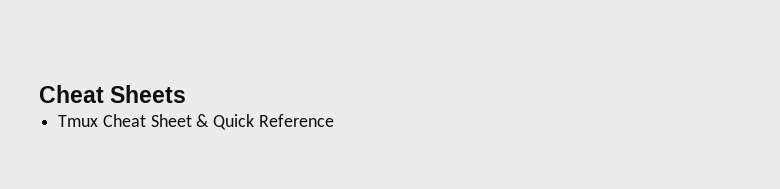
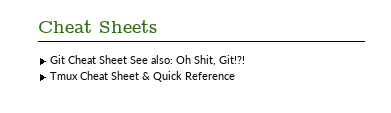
(187, 94) none -> [50,55,246,66] // Git Cheat Sheet See also: Oh Shit, Git!?!

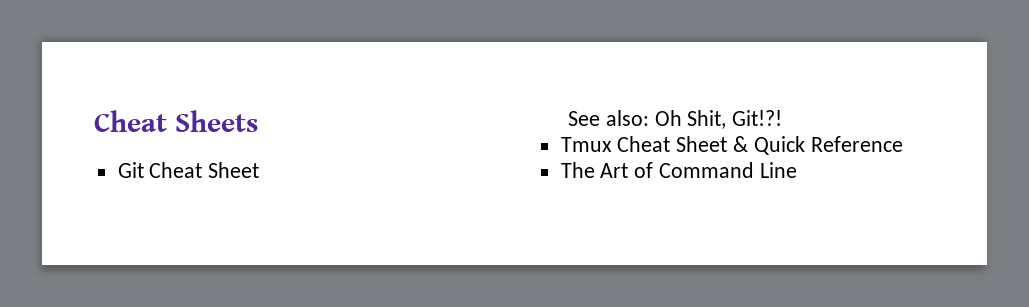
(128, 59) none -> (260, 170) //
(236, 76) none -> [560,162,797,178] // The Art of Command Line

